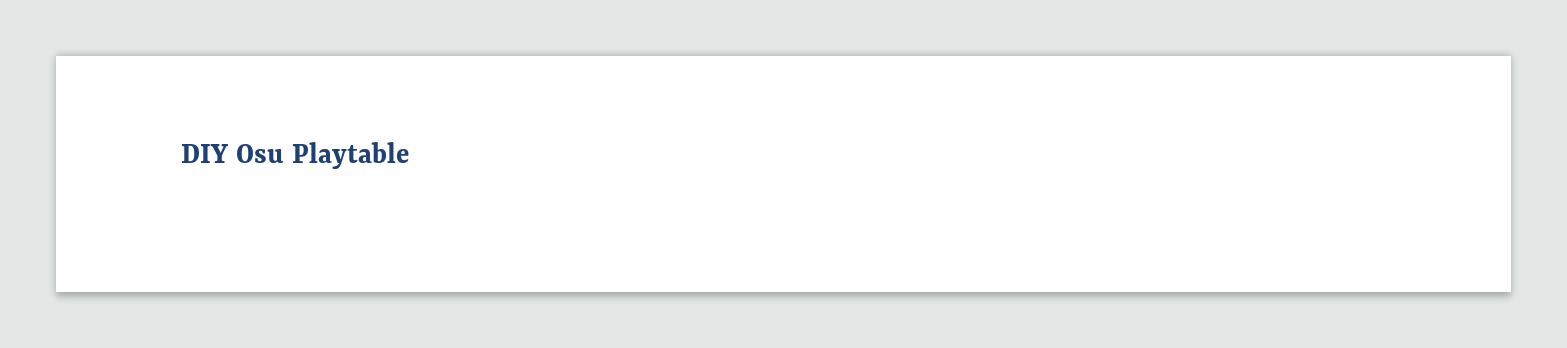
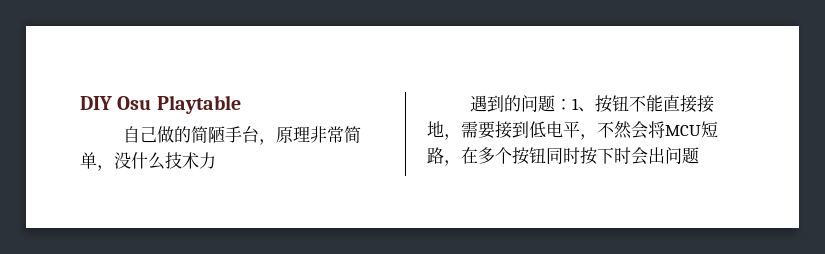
(409, 155) none -> [123,126,362,145] [80,152,216,171] [470,95,715,113] [427,121,718,140] [427,147,699,166] // 自己做的简陋手台，原理非常简单，没什么技术力 // 遇到的问题：1、按钮不能直接接地，需要接到低电平，不然会将MCU短路，在多个按钮同时按下时会出问题

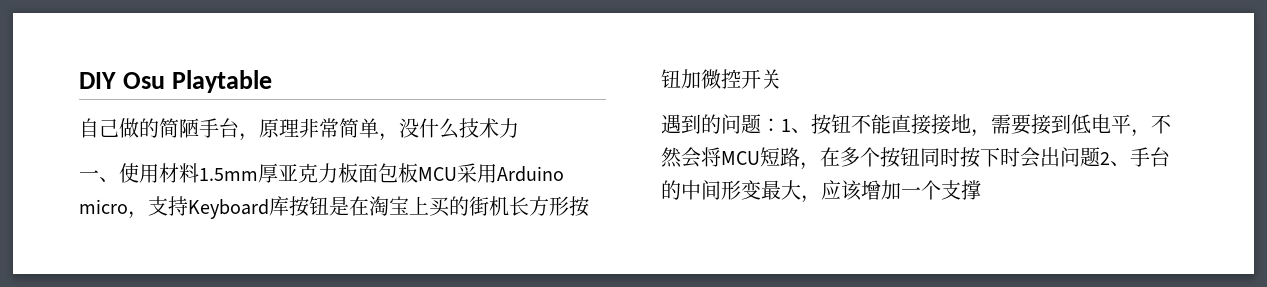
(216, 160) none -> [79,163,564,183] [79,196,589,219] [661,69,781,89] // 一、使用材料1.5mm厚亚克力板面包板MCU采用Arduino micro，支持Keyboard库按钮是在淘宝上买的街机长方形按钮加微控开关
(699, 155) none -> [1100,147,1170,167] [661,180,981,203] 2、手台的中间形变最大，应该增加一个支撑

